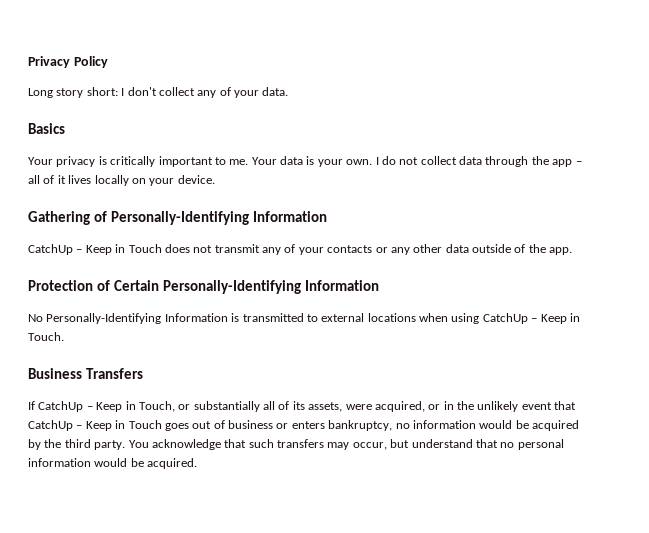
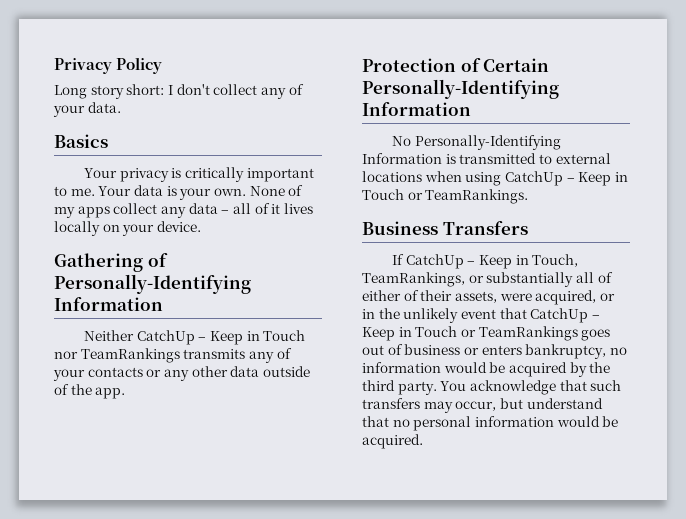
[375,156,573,167] I do not collect data through the app -> [249,185,304,196] [54,203,218,218] None of my apps collect any data
[28,244,260,255] CatchUp – Keep in Touch does not transmit -> [83,330,306,345] [54,348,246,363] Neither CatchUp – Keep in Touch nor TeamRankings transmits
[28,332,64,341] Touch. -> [362,189,529,204] Touch or TeamRankings.
(175, 406) none -> [362,272,465,287] TeamRankings,
[292,401,305,410] its -> [362,290,453,301] either of their
(162, 424) none -> [460,326,578,341] or TeamRankings

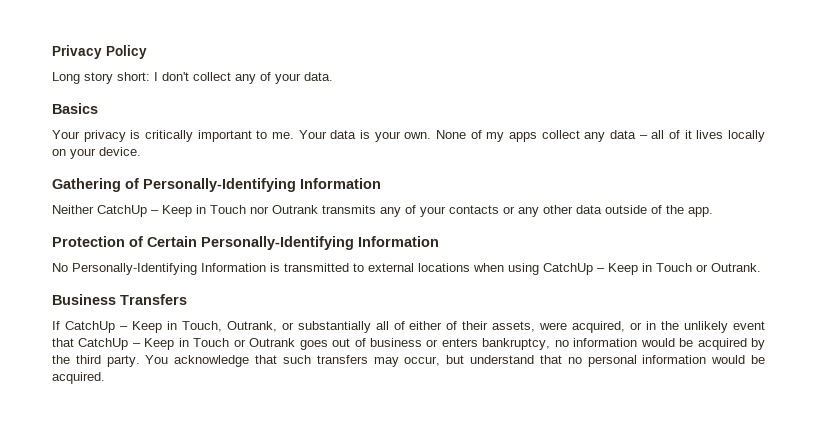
[80,348,180,363] TeamRankings -> [272,205,318,214] Outrank
[425,189,529,204] TeamRankings. -> [711,263,761,272] Outrank.
[362,272,465,287] TeamRankings, -> [226,321,277,332] Outrank,
[478,326,578,341] TeamRankings -> [249,338,296,347] Outrank

